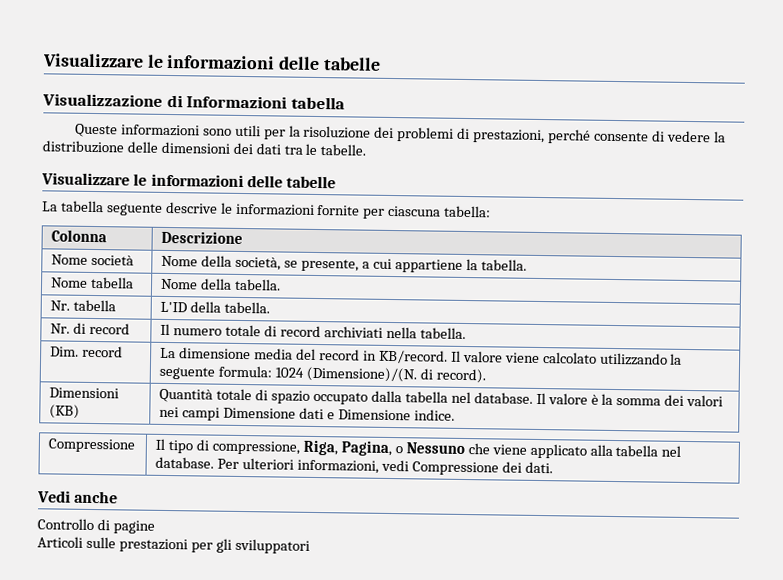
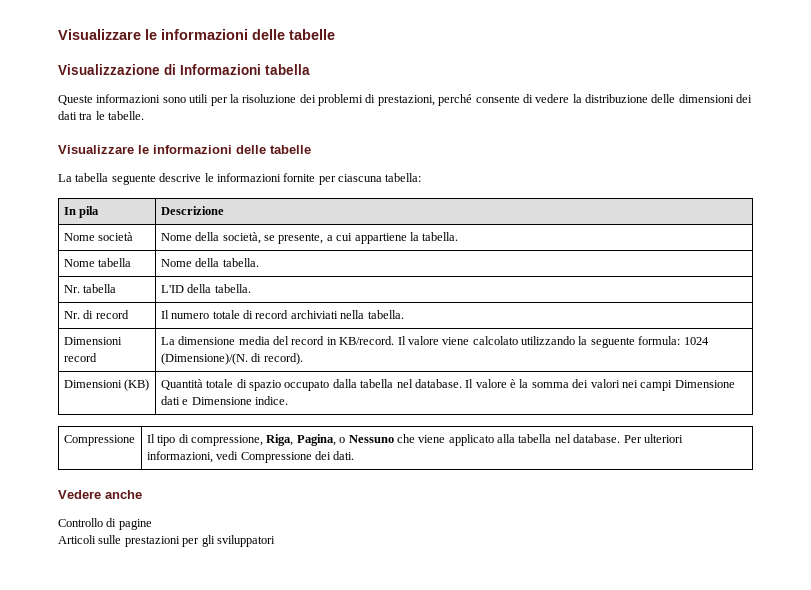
[51,229,108,243] Colonna -> [63,206,100,218] In pila
[50,346,80,357] Dim. -> [63,337,122,345] Dimensioni
[37,490,71,503] Vedi -> [58,490,101,499] Vedere

